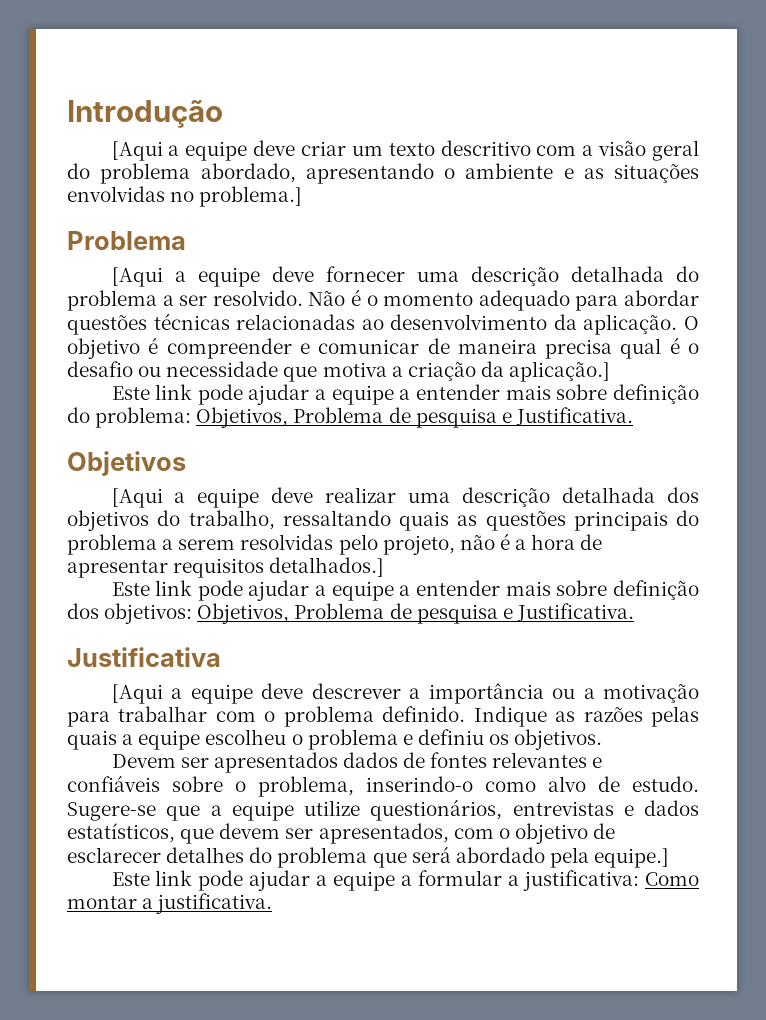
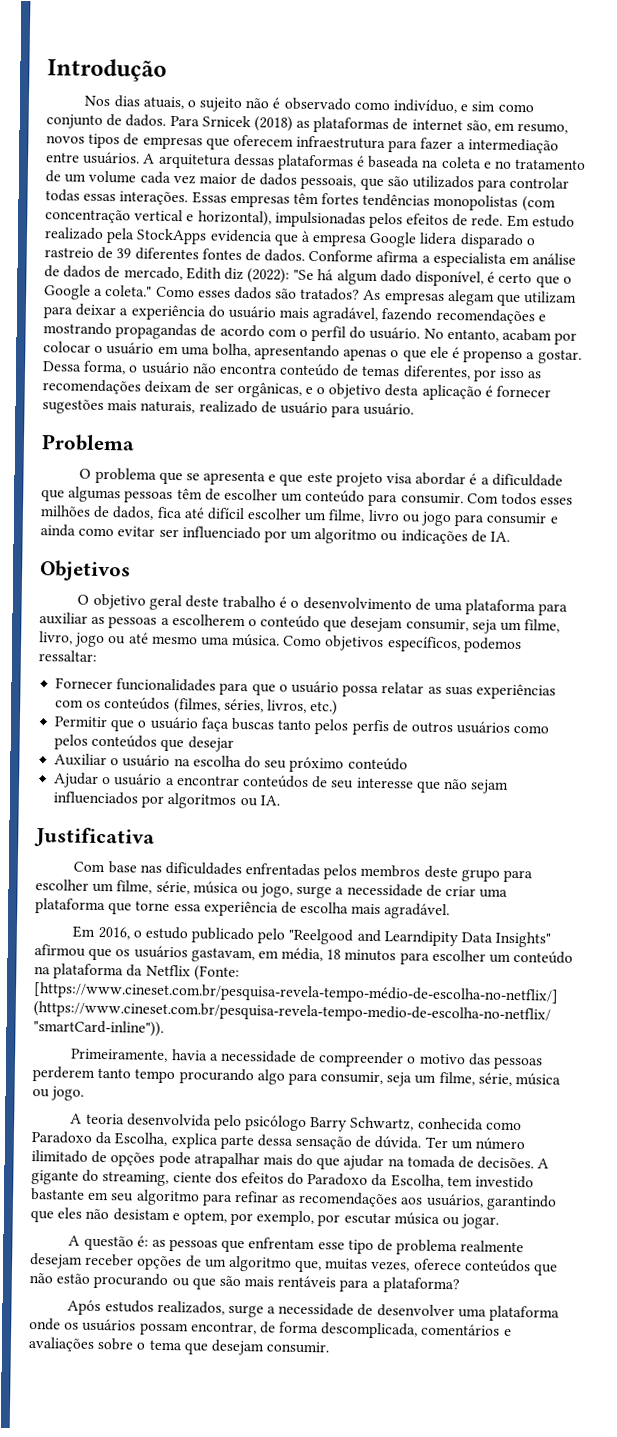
[111,140,699,161] [67,163,699,184] [67,186,303,207] [67,231,186,250] [111,266,700,287] [67,289,700,311] [67,313,699,335] [67,337,699,359] [67,361,611,382] [111,384,699,405] [67,407,633,428] [67,451,186,476] [111,487,700,508] [67,510,699,531] [67,533,603,555] [67,557,385,578] [111,580,699,601] [67,603,634,624] [67,647,221,667] [111,683,699,704] [67,706,700,727] [67,729,603,750] [111,752,603,773] [67,775,699,797] [67,799,699,821] [67,823,616,844] [67,846,670,868] [111,870,700,891] [67,893,273,914] [Aqui a equipe deve criar um texto descritivo com a visão geral do problema abordado, apresentando o ambiente e as situações envolvidas no problema.] // Problema // [Aqui a equipe deve fornecer uma descrição detalhada do problema a ser resolvido. Não é o momento adequado para abordar questões técnicas relacionadas ao desenvolvimento da aplicação. O objetivo é compreender e comunicar de maneira precisa qual é o desafio ou necessidade que motiva a criação da aplicação.] // Este link pode ajudar a equipe a entender mais sobre definição do problema: Objetivos, Problema de pesquisa e Justificativa. // Objetivos // [Aqui a equipe deve realizar uma descrição detalhada dos objetivos do trabalho, ressaltando quais as questões principais do problema a serem resolvidas pelo projeto, não é a hora de apresentar requisitos detalhados.] // Este link pode ajudar a equipe a entender mais sobre definição dos objetivos: Objetivos, Problema de pesquisa e Justificativa. // Justificativa // [Aqui a equipe deve descrever a importância ou a motivação para trabalhar com o problema definido. Indique as razões pelas quais a equipe escolheu o problema e definiu os objetivos. // Devem ser apresentados dados de fontes relevantes e confiáveis sobre o problema, inserindo-o como alvo de estudo. Sugere-se que a equipe utilize questionários, entrevistas e dados estatísticos, que devem ser apresentados, com o objetivo de esclarecer detalhes do problema que será abordado pela equipe.] // Este link pode ajudar a equipe a formular a justificativa: Como montar a justificativa. -> [84,95,534,114] [46,114,569,134] [46,133,559,154] [46,151,587,171] [45,170,570,192] [45,189,556,212] [45,209,575,229] [44,227,535,250] [44,246,577,268] [44,265,572,288] [44,284,578,307] [43,303,546,325] [43,322,578,345] [43,341,582,364] [43,360,543,382] [42,379,552,401] [42,399,415,418] [41,434,135,452] [79,467,563,488] [41,486,574,507] [40,505,558,527] [40,524,511,545] [39,560,131,582] [77,593,569,616] [39,612,561,634] [39,631,522,654] [38,650,97,662] [55,677,556,700] [55,697,339,716] [54,716,550,736] [54,734,234,752] [54,753,408,773] [53,772,510,794] [53,791,280,809] [34,827,155,848] [73,861,533,883] [35,879,509,899] [35,898,451,920] [72,925,552,948] [34,944,574,965] [34,963,240,982] [33,982,559,1005] [33,1001,551,1024] [33,1020,164,1037] [71,1048,543,1070] [32,1066,562,1087] [32,1086,85,1101] [70,1113,522,1132] [31,1131,526,1151] [31,1150,550,1171] [31,1169,535,1189] [30,1188,557,1211] [30,1207,500,1229] [68,1235,525,1256] [30,1253,559,1276] [29,1272,460,1294] [67,1299,560,1322] [29,1318,512,1339] [28,1337,330,1356] Nos dias atuais, o sujeito não é observado como indivíduo, e sim como conjunto de dados. Para Srnicek (2018) as plataformas de internet são, em resumo, novos tipos de empresas que oferecem infraestrutura para fazer a intermediação entre usuários. A arquitetura dessas plataformas é baseada na coleta e no tratamento de um volume cada vez maior de dados pessoais, que são utilizados para controlar todas essas interações. Essas empresas têm fortes tendências monopolistas (com concentração vertical e horizontal), impulsionadas pelos efeitos de rede. Em estudo realizado pela StockApps evidencia que à empresa Google lidera disparado o rastreio de 39 diferentes fontes de dados. Conforme afirma a especialista em análise de dados de mercado, Edith diz (2022): "Se há algum dado disponível, é certo que o Google a coleta." Como esses dados são tratados? As empresas alegam que utilizam para deixar a experiência do usuário mais agradável, fazendo recomendações e mostrando propagandas de acordo com o perfil do usuário. No entanto, acabam por colocar o usuário em uma bolha, apresentando apenas o que ele é propenso a gostar. Dessa forma, o usuário não encontra conteúdo de temas diferentes, por isso as recomendações deixam de ser orgânicas, e o objetivo desta aplicação é fornecer sugestões mais naturais, realizado de usuário para usuário. // Problema // O problema que se apresenta e que este projeto visa abordar é a dificuldade que algumas pessoas têm de escolher um conteúdo para consumir. Com todos esses milhões de dados, fica até difícil escolher um filme, livro ou jogo para consumir e ainda como evitar ser influenciado por um algoritmo ou indicações de IA. // Objetivos // O objetivo geral deste trabalho é o desenvolvimento de uma plataforma para auxiliar as pessoas a escolherem o conteúdo que desejam consumir, seja um filme, livro, jogo ou até mesmo uma música. Como objetivos específicos, podemos ressaltar: // Fornecer funcionalidades para que o usuário possa relatar as suas experiências com os conteúdos (filmes, séries, livros, etc.) // Permitir que o usuário faça buscas tanto pelos perfis de outros usuários como pelos conteúdos que desejar // Auxiliar o usuário na escolha do seu próximo conteúdo // Ajudar o usuário a encontrar conteúdos de seu interesse que não sejam influenciados por algoritmos ou IA. // Justificativa // Com base nas dificuldades enfrentadas pelos membros deste grupo para escolher um filme, série, música ou jogo, surge a necessidade de criar uma plataforma que torne essa experiência de escolha mais agradável. // Em 2016, o estudo publicado pelo "Reelgood and Learndipity Data Insights" afirmou que os usuários gastavam, em média, 18 minutos para escolher um conteúdo na plataforma da Netflix (Fonte: [https://www.cineset.com.br/pesquisa-revela-tempo-médio-de-escolha-no-netflix/] (https://www.cineset.com.br/pesquisa-revela-tempo-medio-de-escolha-no-netflix/ "smartCard-inline")). // Primeiramente, havia a necessidade de compreender o motivo das pessoas perderem tanto tempo procurando algo para consumir, seja um filme, série, música ou jogo. // A teoria desenvolvida pelo psicólogo Barry Schwartz, conhecida como Paradoxo da Escolha, explica parte dessa sensação de dúvida. Ter um número ilimitado de opções pode atrapalhar mais do que ajudar na tomada de decisões. A gigante do streaming, ciente dos efeitos do Paradoxo da Escolha, tem investido bastante em seu algoritmo para refinar as recomendações aos usuários, garantindo que eles não desistam e optem, por exemplo, por escutar música ou jogar. // A questão é: as pessoas que enfrentam esse tipo de problema realmente desejam receber opções de um algoritmo que, muitas vezes, oferece conteúdos que não estão procurando ou que são mais rentáveis para a plataforma? // Após estudos realizados, surge a necessidade de desenvolver uma plataforma onde os usuários possam encontrar, de forma descomplicada, comentários e avaliações sobre o tema que desejam consumir.

